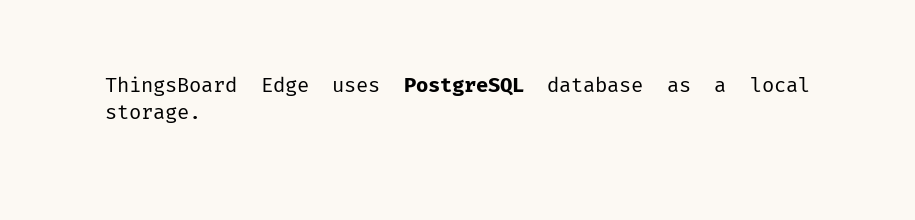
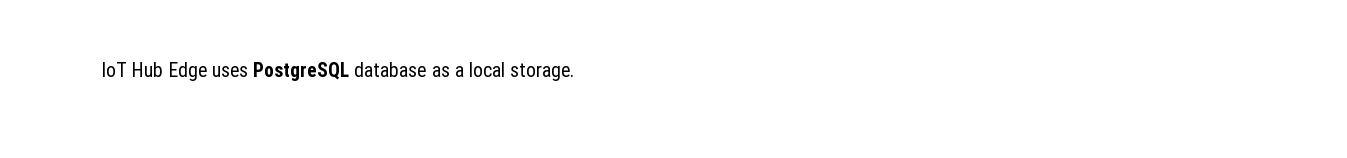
[105,76,237,96] ThingsBoard -> [101,62,164,77] IoT Hub

